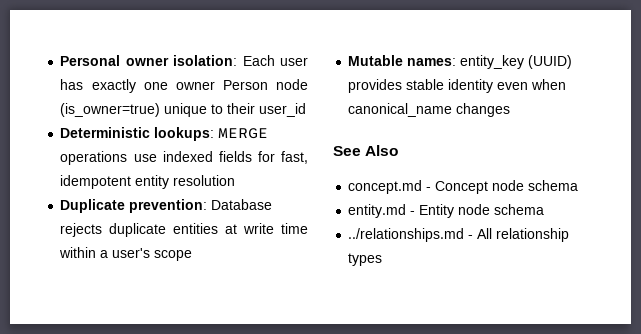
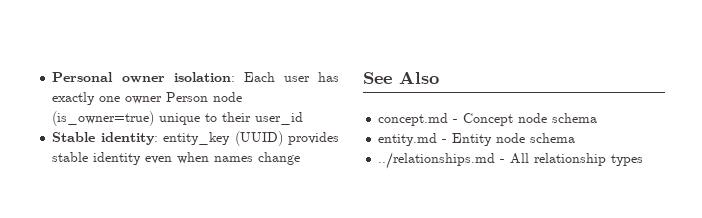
[60,127,269,141] [60,151,308,165] [60,175,236,189] [60,199,273,213] [60,223,308,237] [59,247,193,261] [348,55,457,66] Deterministic lookups: MERGE operations use indexed fields for fast, idempotent entity resolution // Duplicate prevention: Database rejects duplicate entities at write time within a user's scope // Mutable names: -> [52,132,158,145] Stable identity:
[348,103,511,117] canonical_name changes -> [214,152,301,165] names change

